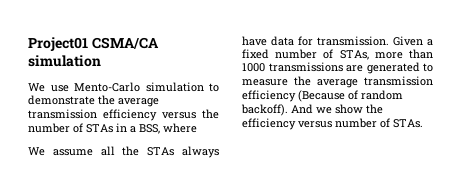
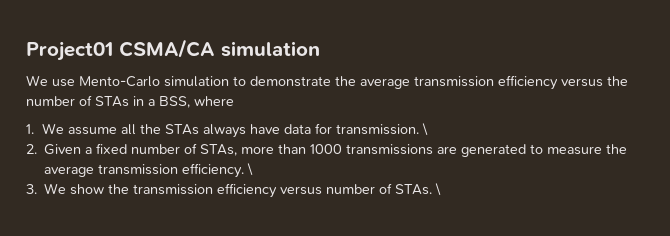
(197, 128) none -> [26,124,34,134] 1.
(389, 41) none -> [422,123,429,136] [26,144,37,154] \ // 2.
[242,90,403,102] [241,104,332,116] efficiency (Because of random backoff). And we -> [182,163,254,178] [26,183,67,194] efficiency. \ // 3. We
(383, 109) none -> [133,184,214,195] transmission
(423, 123) none -> [435,183,442,196] \

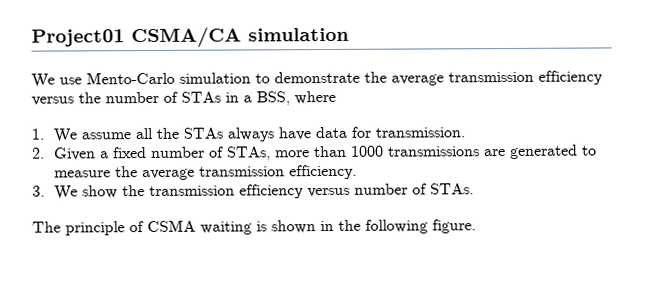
[422,123,429,136] \ -> (465, 132) none
[247,163,254,176] \ -> (357, 172) none
[435,183,442,196] \ -> [32,219,476,236] // The principle of CSMA waiting is shown in the following figure.

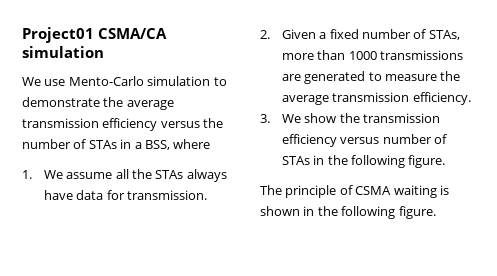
[429,183,474,195] STAs. -> [281,155,446,168] STAs in the following figure.

